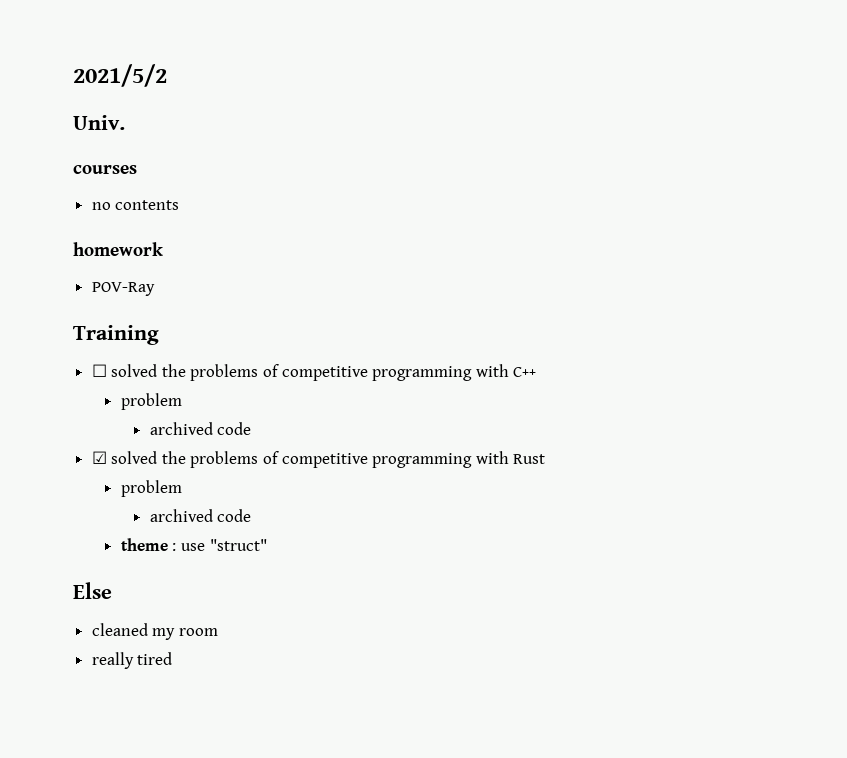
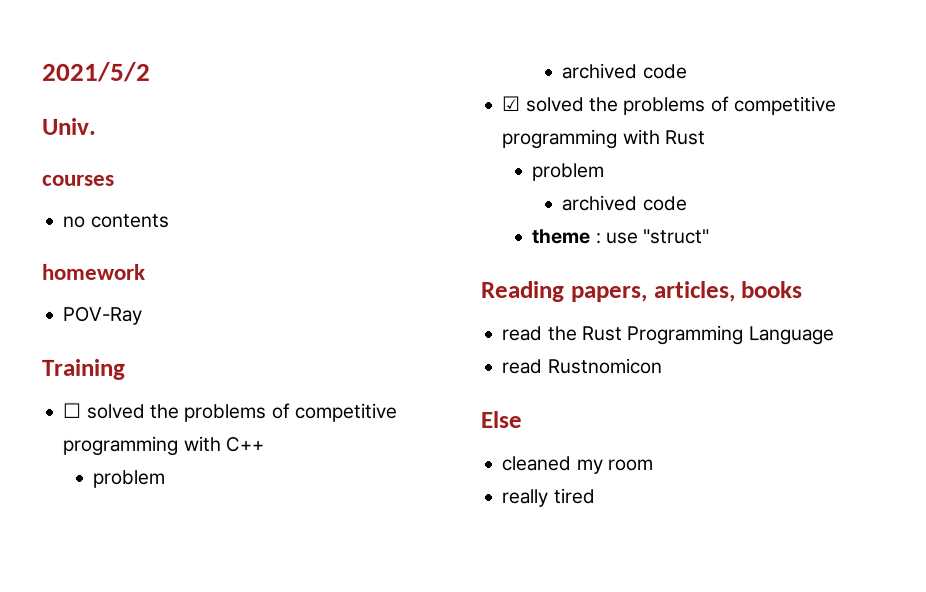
(267, 545) none -> [480,281,804,303] [501,325,834,346] [501,358,662,375] // Reading papers, articles, books // read the Rust Programming Language // read Rustnomicon

